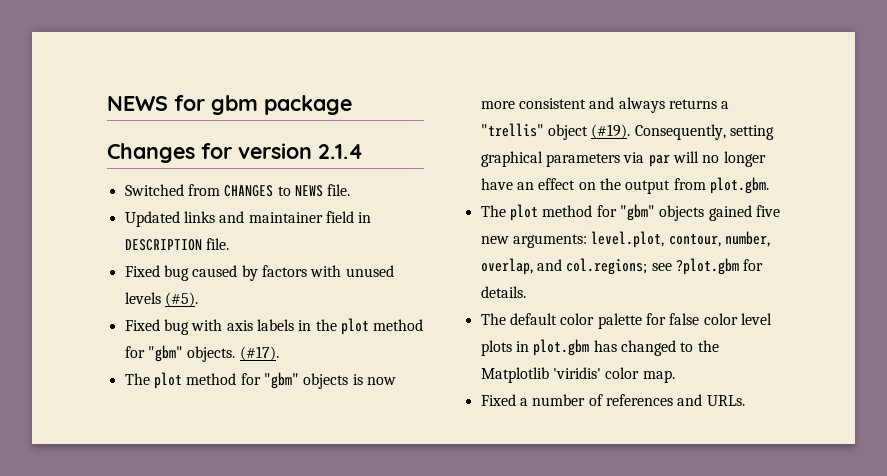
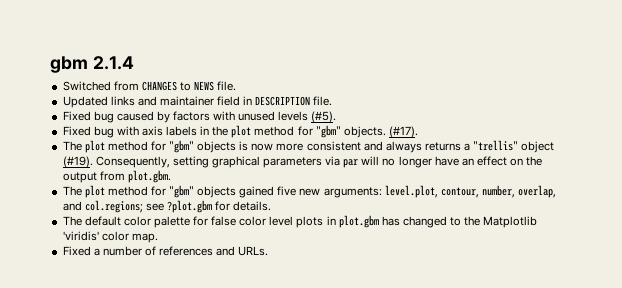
[107,95,352,115] [107,143,312,163] NEWS for gbm package // Changes for version -> [50,56,88,73] gbm

